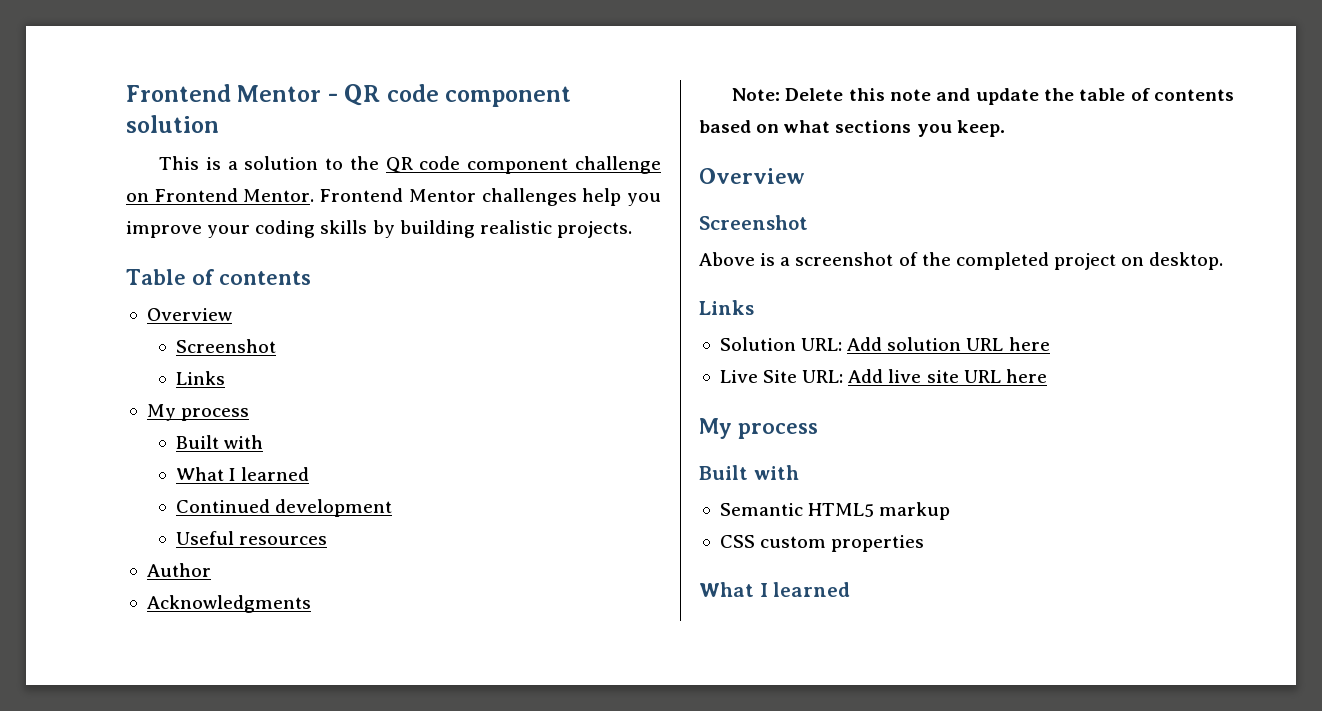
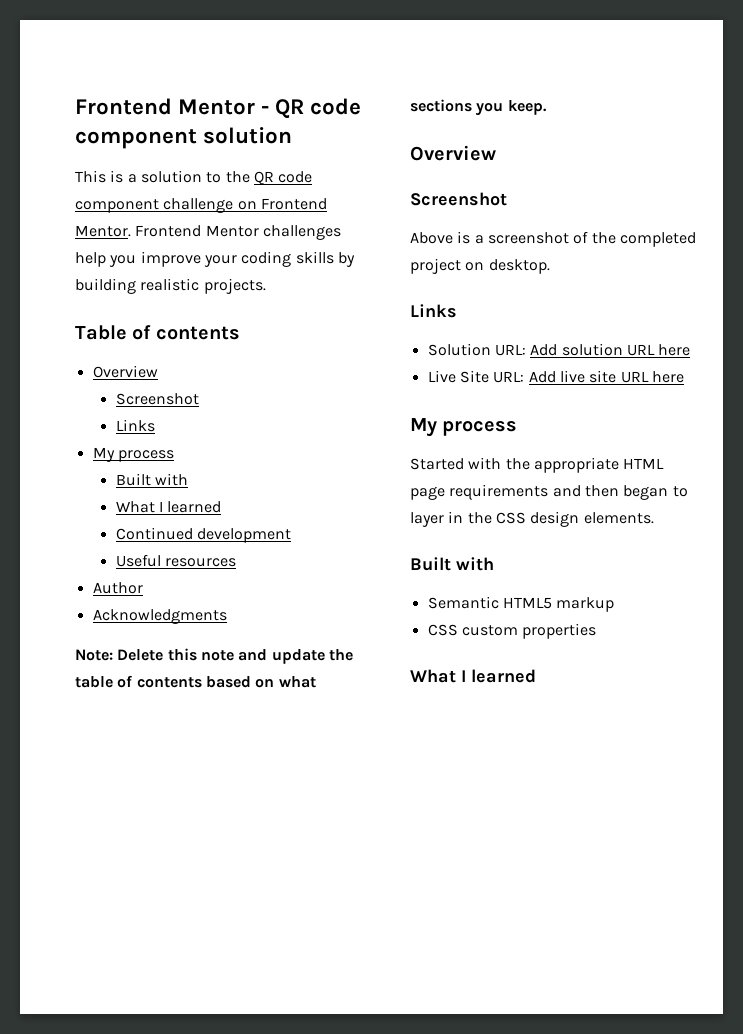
(818, 431) none -> [410,457,665,473] [410,484,688,500] [410,511,654,527] // Started with the appropriate HTML page requirements and then began to layer in the CSS design elements.

